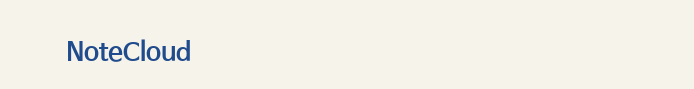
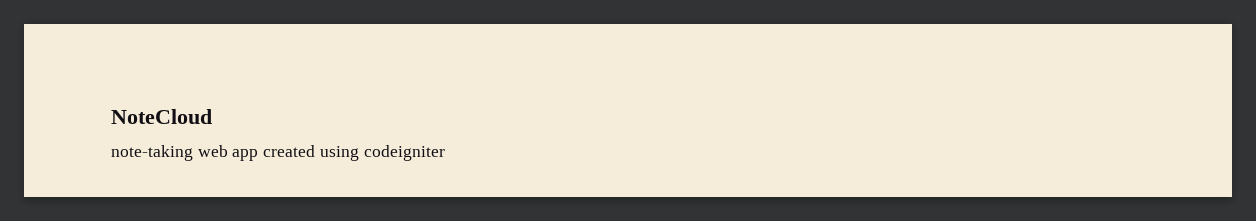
(191, 50) none -> [111,145,445,161] // note-taking web app created using codeigniter

